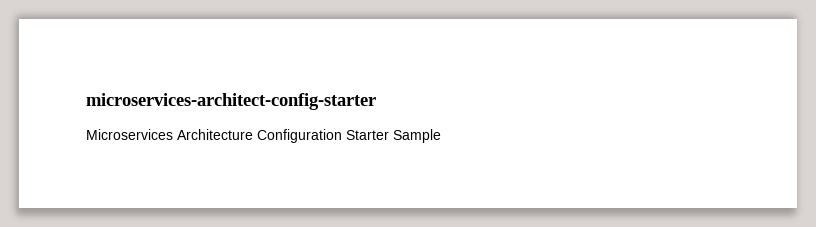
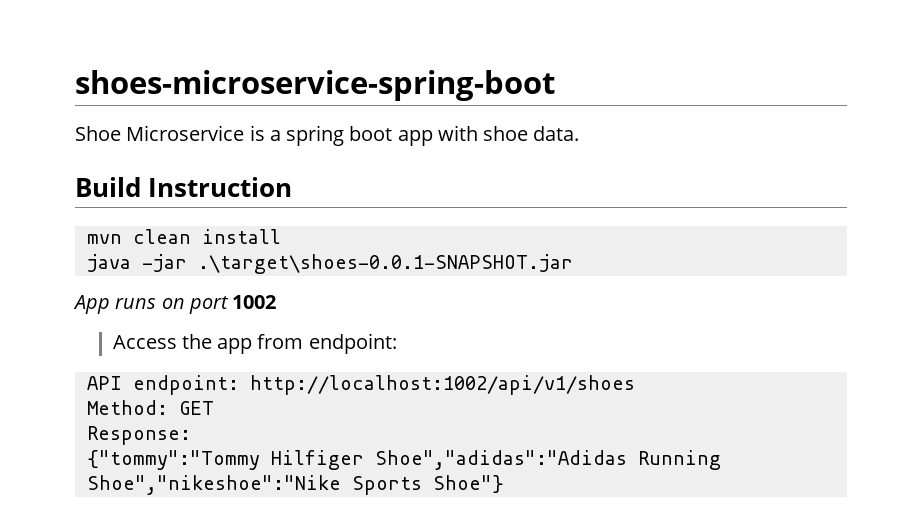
[86,93,376,110] [86,129,441,143] microservices-architect-config-starter // Microservices Architecture Configuration Starter Sample -> [75,70,555,101] [75,125,580,146] [75,177,293,197] [86,229,281,244] [86,254,573,274] [73,295,277,314] [112,333,397,354] [86,375,635,395] [86,400,214,415] [86,426,191,445] [86,450,721,470] [86,475,504,495] shoes-microservice-spring-boot // Shoe Microservice is a spring boot app with shoe data. // Build Instruction // mvn clean install // java -jar .\target\shoes-0.0.1-SNAPSHOT.jar // App runs on port 1002 // Access the app from endpoint: // API endpoint: http://localhost:1002/api/v1/shoes // Method: GET // Response: // {"tommy":"Tommy Hilfiger Shoe","adidas":"Adidas Running Shoe","nikeshoe":"Nike Sports Shoe"}

